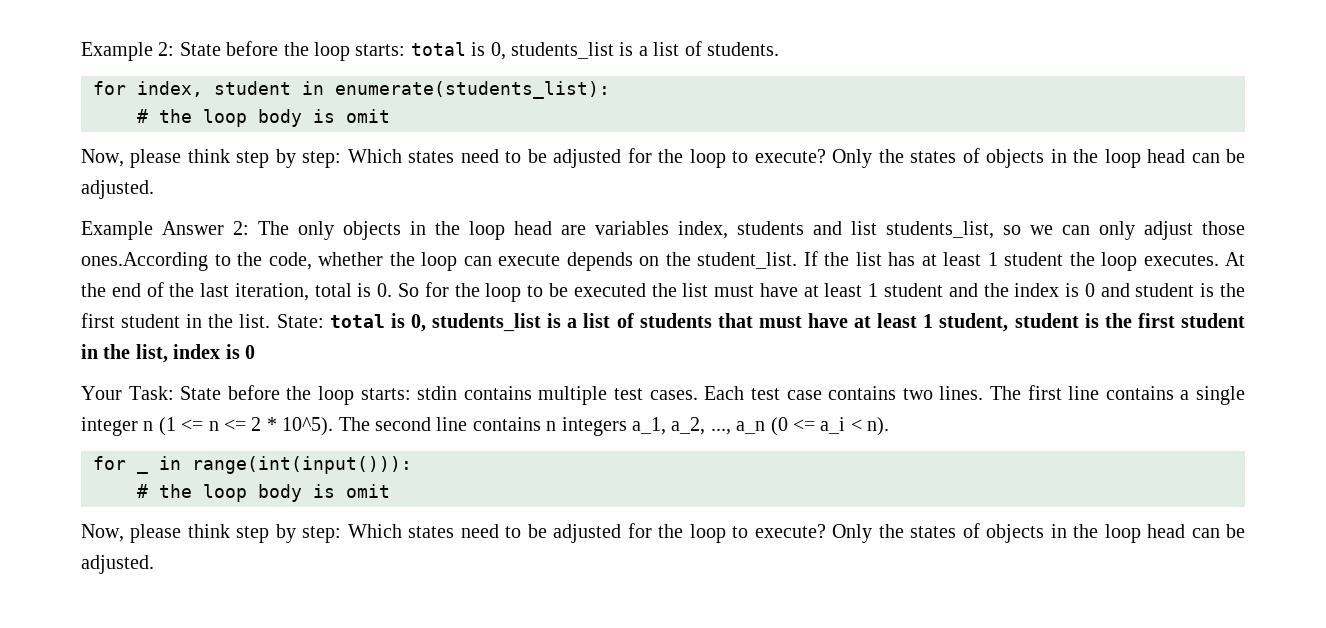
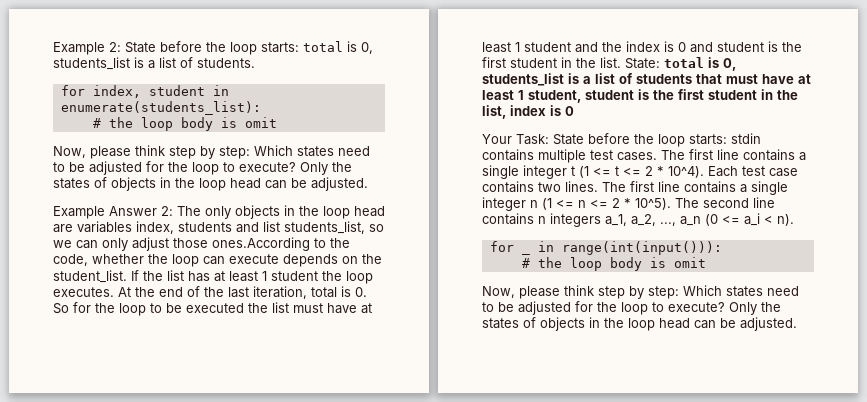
(698, 395) none -> [661,149,806,161] [482,165,704,179] The first line contains a single integer t (1 <= t <= 2 * 10^4).

